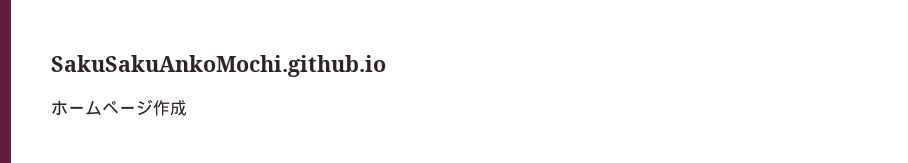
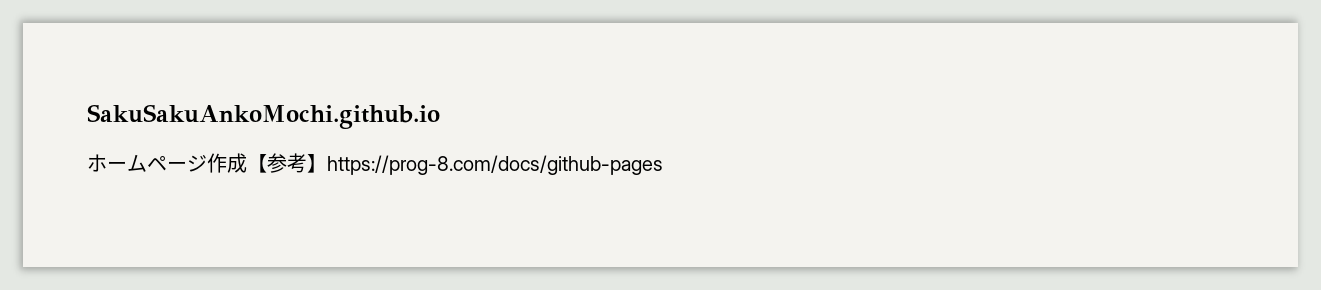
(187, 108) none -> [247,153,663,175] 【参考】https://prog-8.com/docs/github-pages

